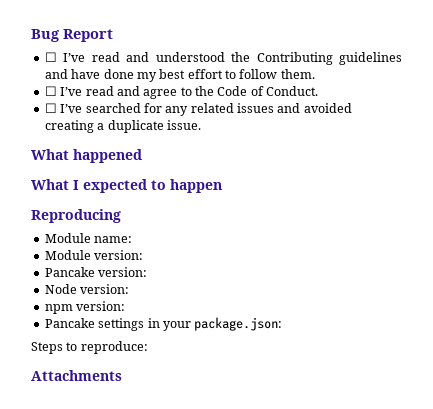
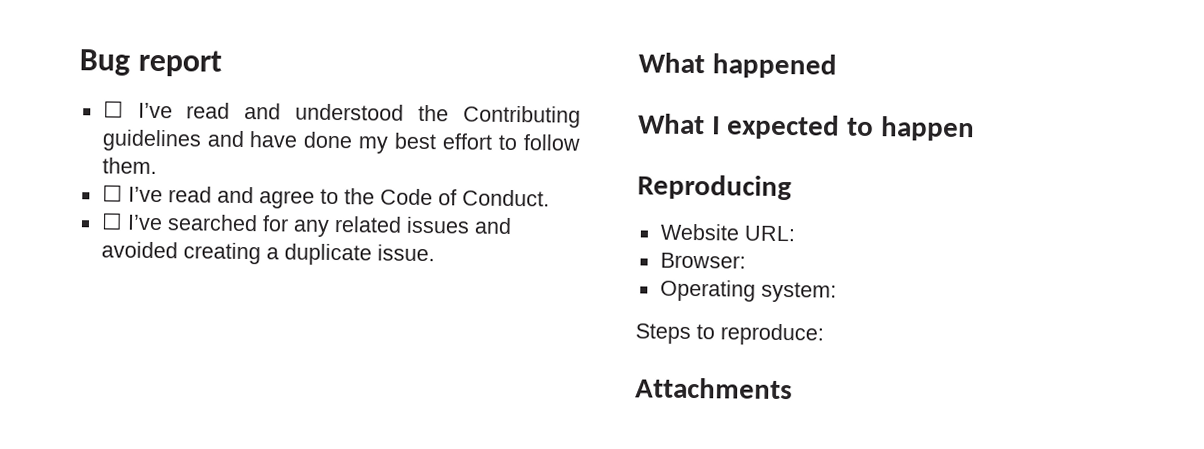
[63,29,113,42] Report -> [137,49,222,77] report
[44,233,133,243] [44,250,144,260] [44,267,148,277] [44,284,130,294] [44,301,126,314] [44,317,283,331] Module name: // Module version: // Pancake version: // Node version: // npm version: // Pancake settings in your package.json: -> [659,223,795,242] [659,252,746,269] [659,279,837,303] Website URL: // Browser: // Operating system:

